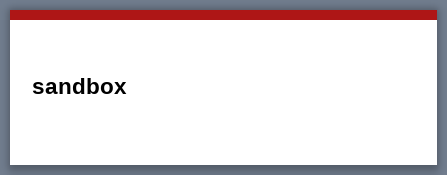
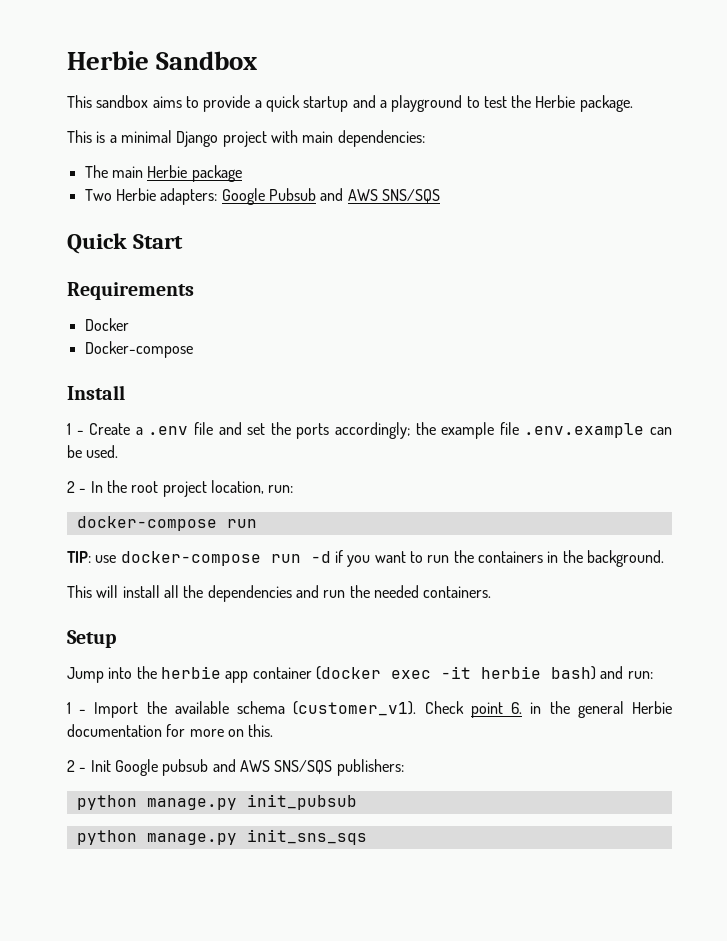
[32,78,127,94] sandbox -> [67,51,258,70] [67,95,633,112] [67,130,425,147] [84,165,242,182] [84,188,440,205] [67,233,184,254] [67,282,194,300] [84,318,129,331] [84,341,193,358] [67,385,125,400] [67,422,673,439] [67,445,119,458] [67,480,294,497] [76,516,257,531] [67,550,664,567] [67,585,492,602] [67,630,116,648] [67,666,653,683] [67,701,672,718] [67,724,274,737] [67,759,404,776] [76,794,357,810] [76,829,367,845] Herbie Sandbox // This sandbox aims to provide a quick startup and a playground to test the Herbie package. // This is a minimal Django project with main dependencies: // The main Herbie package // Two Herbie adapters: Google Pubsub and AWS SNS/SQS // Quick Start // Requirements // Docker // Docker-compose // Install // 1 - Create a .env file and set the ports accordingly; the example file .env.example can be used. // 2 - In the root project location, run: // docker-compose run // TIP: use docker-compose run -d if you want to run the containers in the background. // This will install all the dependencies and run the needed containers. // Setup // Jump into the herbie app container (docker exec -it herbie bash) and run: // 1 - Import the available schema (customer_v1). Check point 6. in the general Herbie documentation for more on this. // 2 - Init Google pubsub and AWS SNS/SQS publishers: // python manage.py init_pubsub // python manage.py init_sns_sqs

